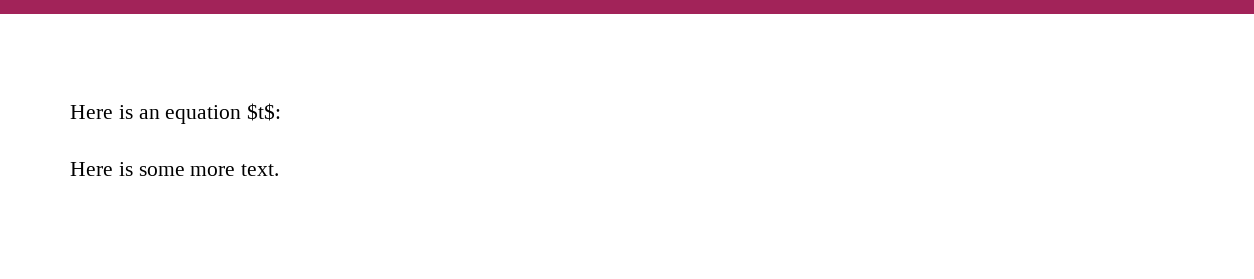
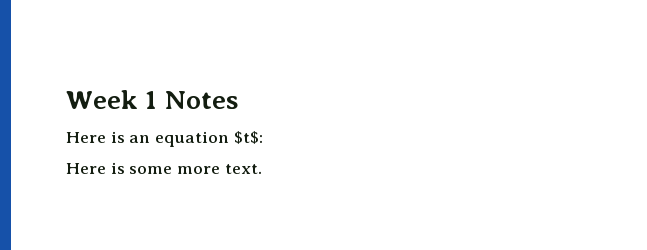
(70, 112) none -> [66,90,238,109] Week 1 Notes //

